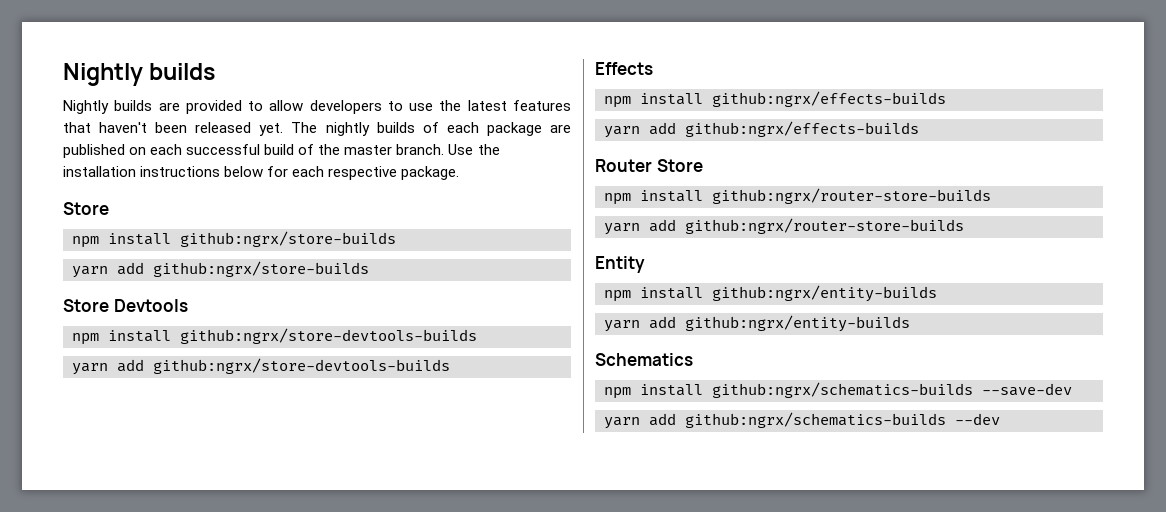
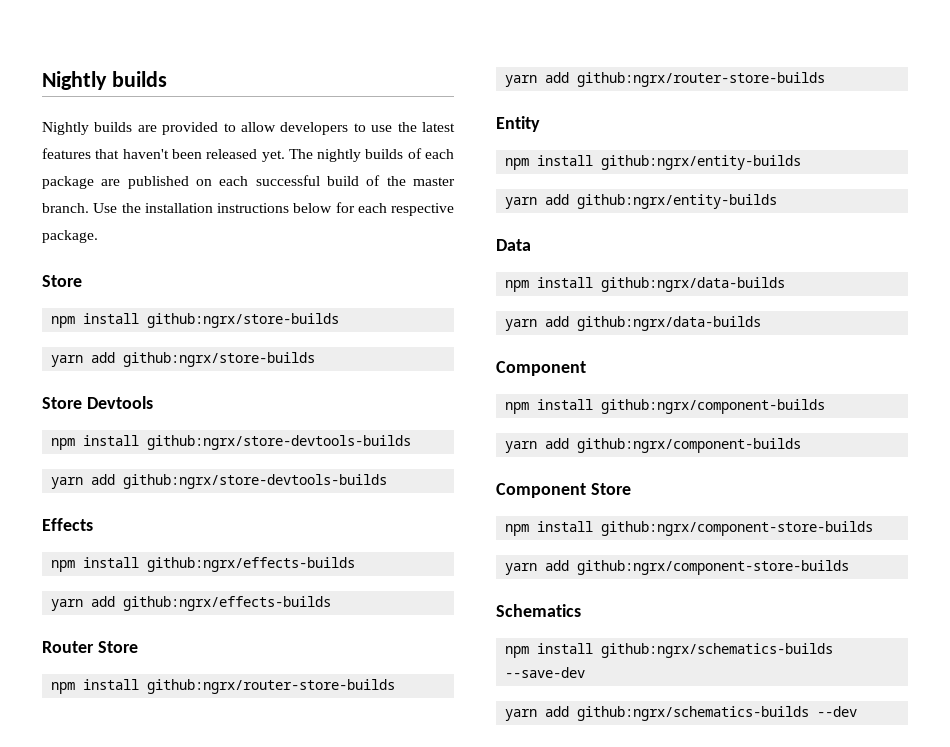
(910, 323) none -> [496,239,531,251] [505,277,786,292] [505,316,762,331] [496,361,586,376] [505,399,826,414] [505,438,802,453] [496,483,631,498] [505,521,874,536] [505,560,850,575] // Data // npm install github:ngrx/data-builds // yarn add github:ngrx/data-builds // Component // npm install github:ngrx/component-builds // yarn add github:ngrx/component-builds // Component Store // npm install github:ngrx/component-store-builds // yarn add github:ngrx/component-store-builds

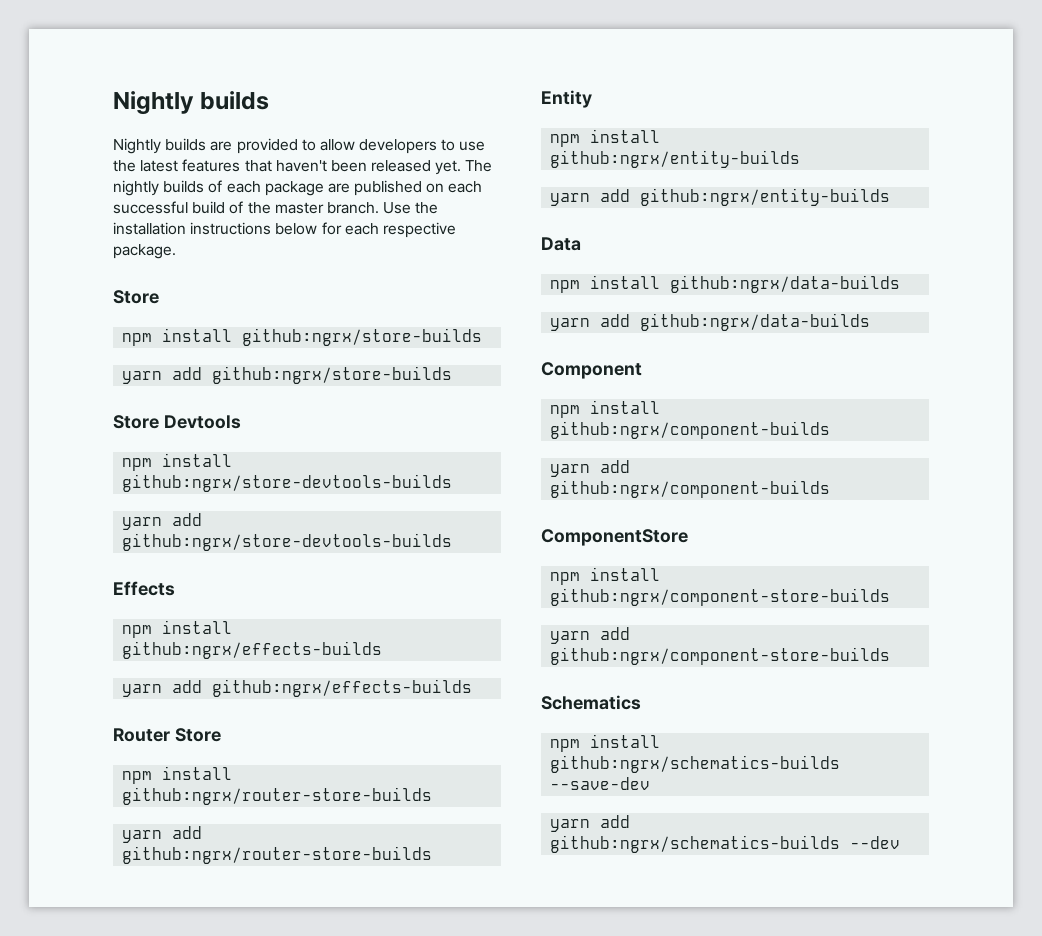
[496,483,631,498] Component Store -> [541,529,688,546] ComponentStore

